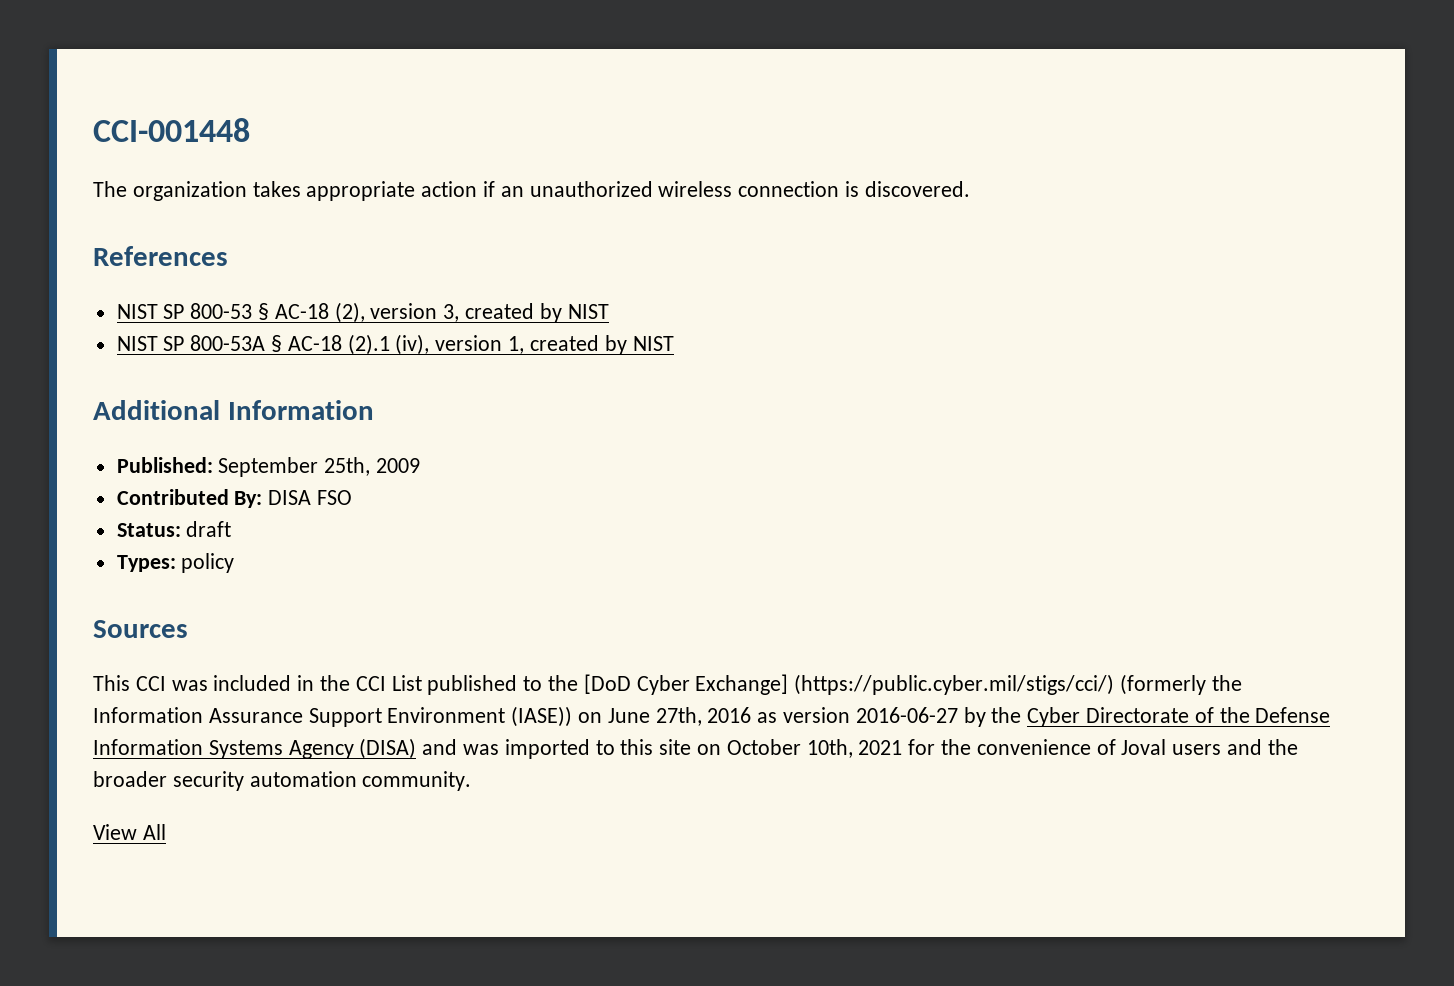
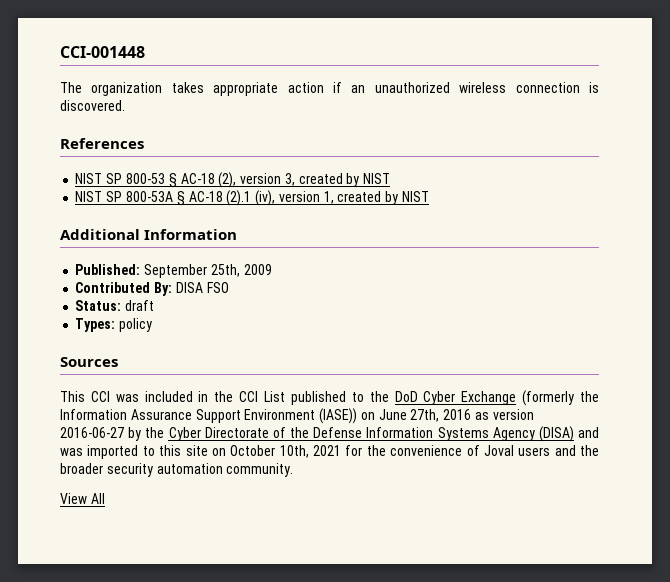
[583,674,1115,695] [DoD Cyber Exchange] (https://public.cyber.mil/stigs/cci/) -> [394,391,517,405] DoD Cyber Exchange

